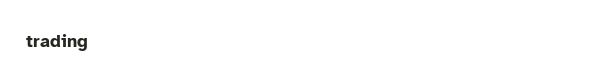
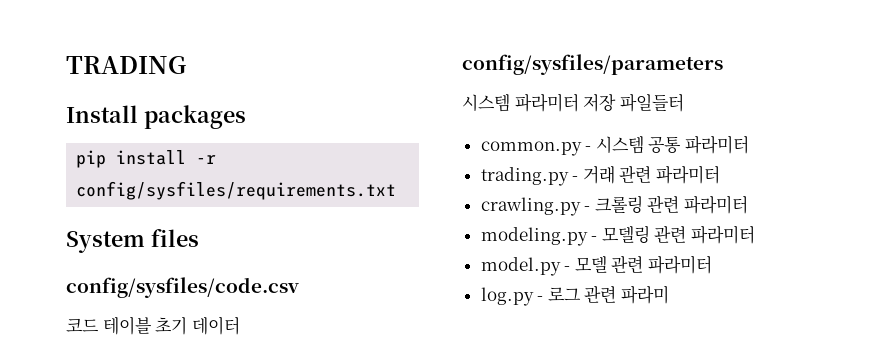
[26,34,88,51] trading -> [66,56,186,74] [66,105,246,129] [76,150,217,168] [76,181,397,200] [66,229,199,253] [66,277,299,298] [66,316,240,335] [462,54,723,75] [462,93,684,112] [480,135,750,156] [480,165,721,186] [480,195,749,216] [480,225,756,246] [480,255,713,276] [480,285,670,306] TRADING // Install packages // pip install -r config/sysfiles/requirements.txt // System files // config/sysfiles/code.csv // 코드 테이블 초기 데이터 // config/sysfiles/parameters // 시스템 파라미터 저장 파일들터 // common.py - 시스템 공통 파라미터 // trading.py - 거래 관련 파라미터 // crawling.py - 크롤링 관련 파라미터 // modeling.py - 모델링 관련 파라미터 // model.py - 모델 관련 파라미터 // log.py - 로그 관련 파라미

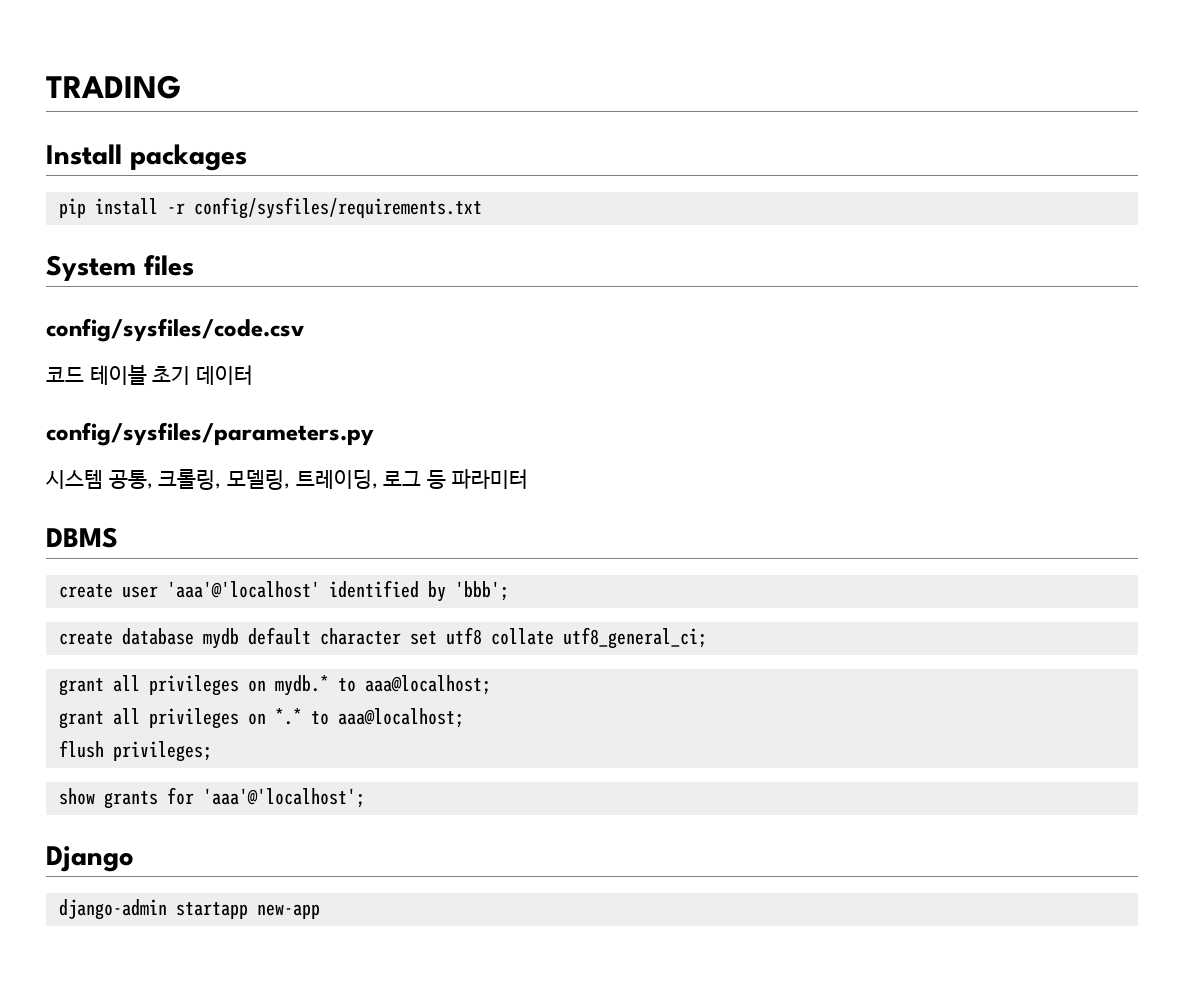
[462,54,723,75] [462,93,684,112] [480,135,750,156] [480,165,721,186] [480,195,749,216] [480,225,756,246] [480,255,713,276] [480,285,670,306] config/sysfiles/parameters // 시스템 파라미터 저장 파일들터 // common.py - 시스템 공통 파라미터 // trading.py - 거래 관련 파라미터 // crawling.py - 크롤링 관련 파라미터 // modeling.py - 모델링 관련 파라미터 // model.py - 모델 관련 파라미터 // log.py - 로그 관련 파라미 -> [46,422,374,446] [46,469,528,490] [46,527,118,548] [58,580,509,602] [58,627,707,649] [58,675,491,696] [58,708,464,729] [58,740,212,762] [58,787,365,809] [46,846,134,872] [58,899,320,920] config/sysfiles/parameters.py // 시스템 공통, 크롤링, 모델링, 트레이딩, 로그 등 파라미터 // DBMS // create user 'aaa'@'localhost' identified by 'bbb'; // create database mydb default character set utf8 collate utf8_general_ci; // grant all privileges on mydb.* to aaa@localhost; // grant all privileges on *.* to aaa@localhost; // flush privileges; // show grants for 'aaa'@'localhost'; // Django // django-admin startapp new-app

